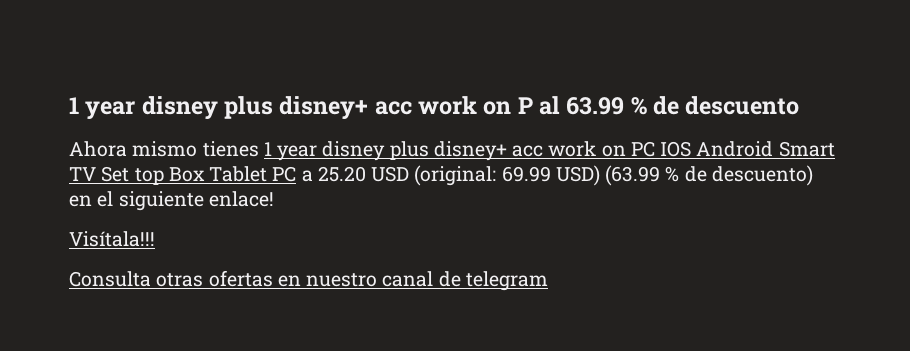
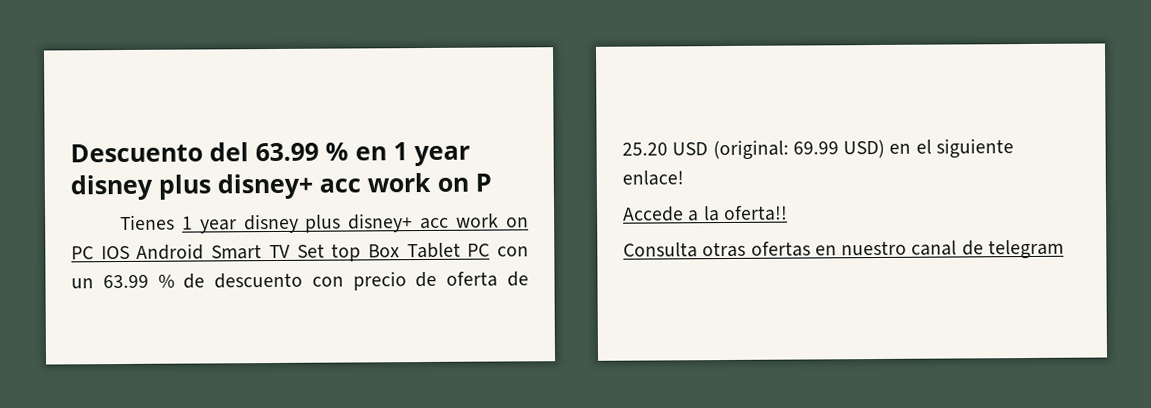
(69, 105) none -> [70,142,387,163] Descuento del 63.99 % en
[539,96,800,115] [69,141,259,157] al 63.99 % de descuento // Ahora mismo tienes -> [119,214,175,231] // Tienes
[301,170,313,182] a -> [496,246,529,257] [71,271,529,291] con un 63.99 % de descuento con precio de oferta de
[605,165,813,186] (63.99 % de descuento) -> (886, 149) none
[69,231,155,247] Visítala!!! -> [623,205,788,222] Accede a la oferta!!

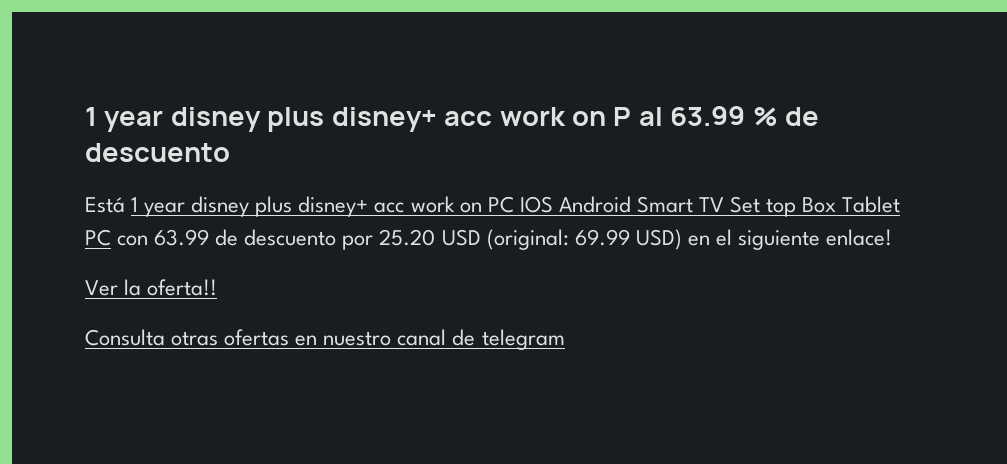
[70,142,387,163] Descuento del 63.99 % en -> (85, 116) none
[119,214,175,231] // Tienes -> [638,106,820,126] [85,143,230,162] [85,197,125,213] al 63.99 % de descuento // Está
[71,271,529,291] un 63.99 % de descuento con precio de oferta de -> [154,229,374,250] 63.99 de descuento por
[623,206,700,222] Accede a -> [85,280,118,296] Ver

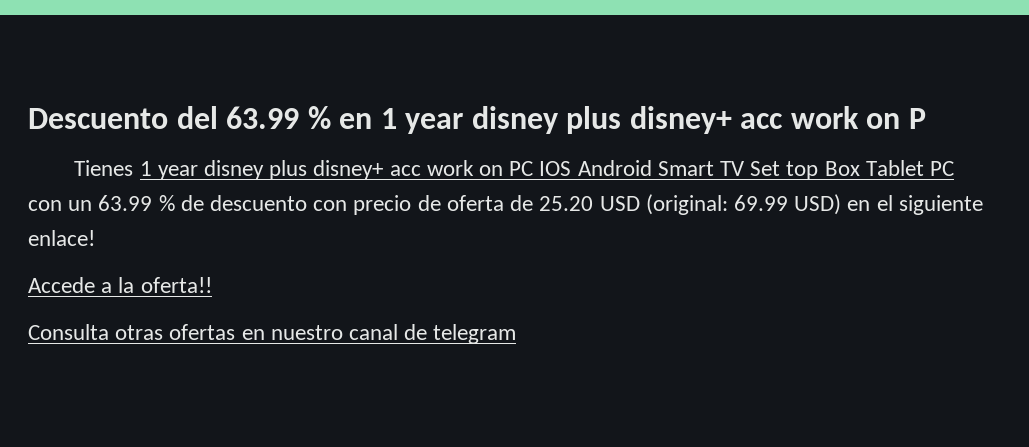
(85, 116) none -> [28,106,373,129] Descuento del 63.99 % en
[638,106,820,126] [85,143,230,162] [85,197,125,213] al 63.99 % de descuento // Está -> [74,160,134,176] // Tienes
[154,229,374,250] 63.99 de descuento por -> [68,195,534,215] un 63.99 % de descuento con precio de oferta de
[85,280,118,296] Ver -> [28,277,113,293] Accede a

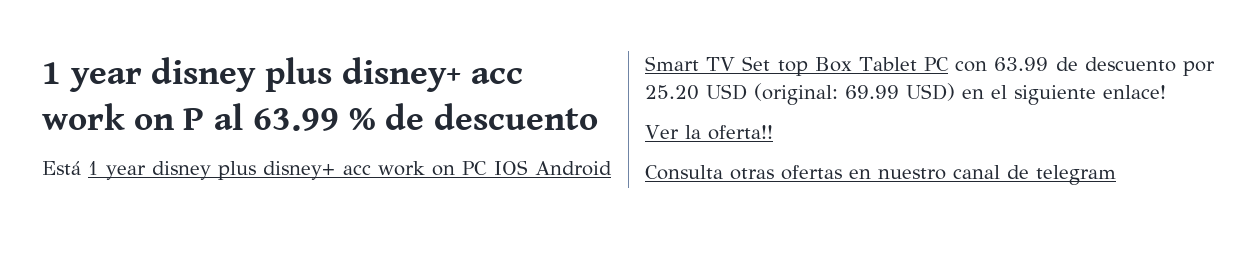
[28,106,373,129] Descuento del 63.99 % en -> (42, 73) none
[74,160,134,176] // Tienes -> [214,103,599,131] [42,161,81,175] al 63.99 % de descuento // Está
[68,195,534,215] un 63.99 % de descuento con precio de oferta de -> [994,57,1215,76] 63.99 de descuento por
[28,277,113,293] Accede a -> [645,125,679,139] Ver

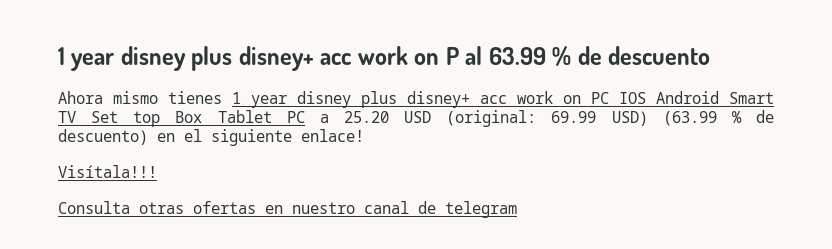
[42,161,81,175] Está -> [58,91,222,104] Ahora mismo tienes
[955,57,1215,76] con 63.99 de descuento por -> [319,114,329,123] a
(955, 92) none -> [662,110,774,126] [58,129,148,145] (63.99 % de descuento)
[645,125,773,140] Ver la oferta!! -> [58,165,157,178] Visítala!!!

